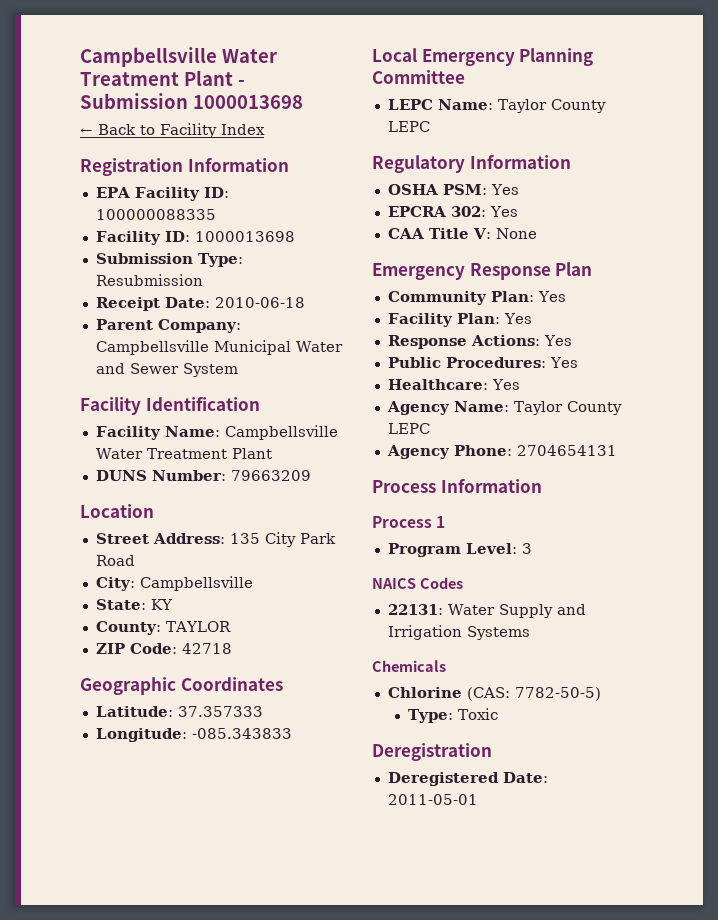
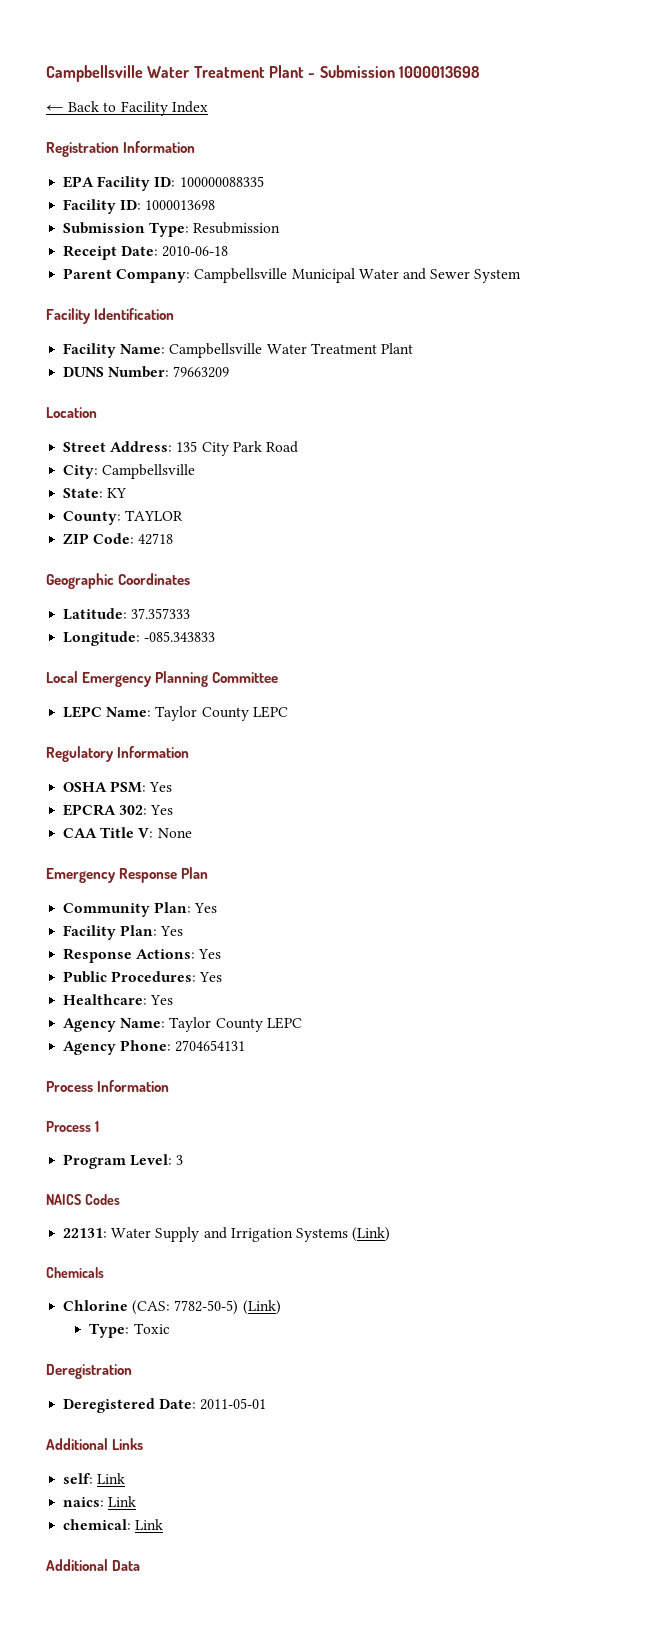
(530, 633) none -> [352,1227,391,1242] (Link)
(601, 694) none -> [242,1300,281,1315] (Link)
(478, 799) none -> [46,1438,144,1450] [63,1473,126,1484] [63,1496,137,1507] [63,1519,164,1530] [46,1559,141,1571] // Additional Links // self: Link // naics: Link // chemical: Link // Additional Data

